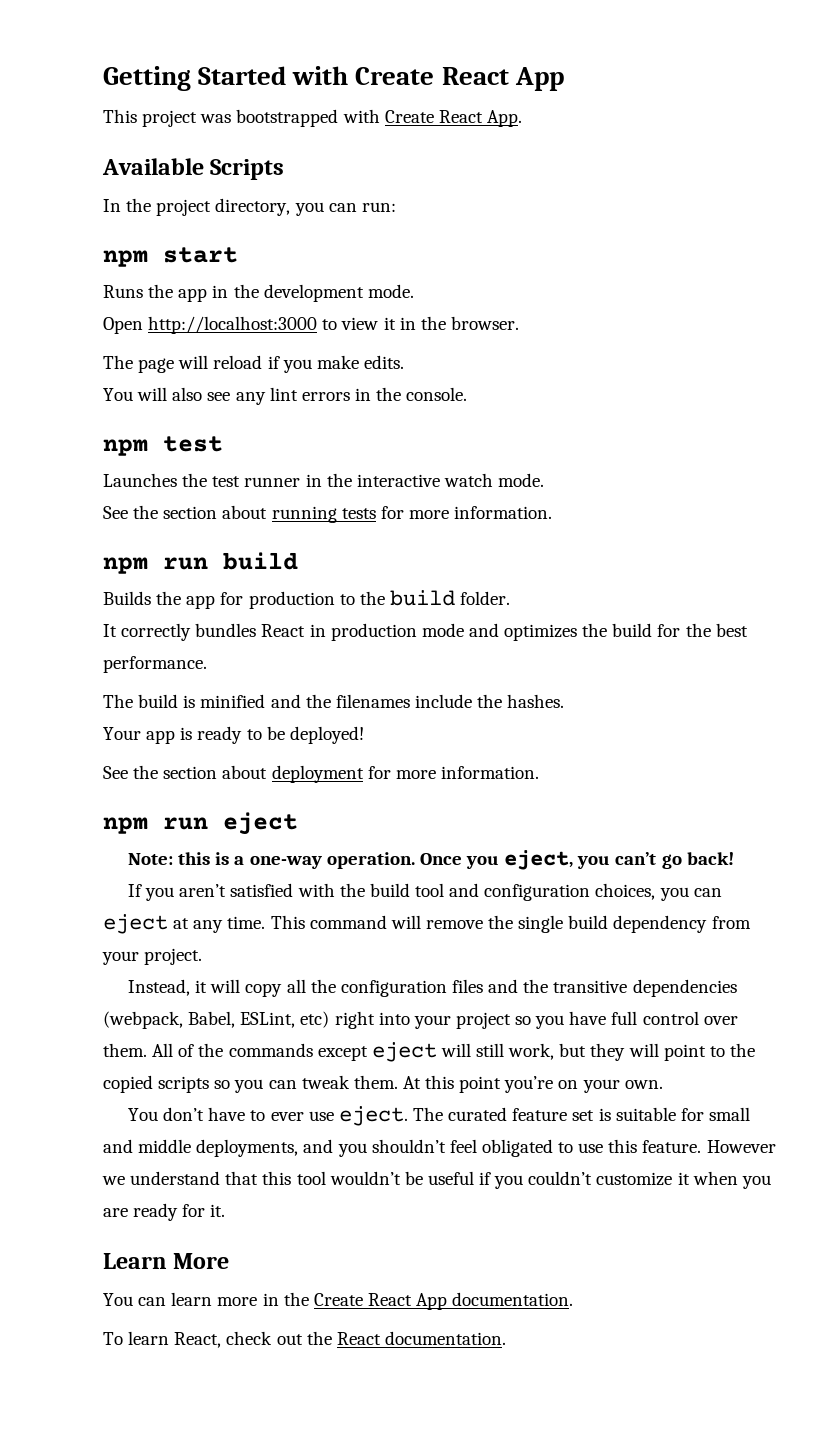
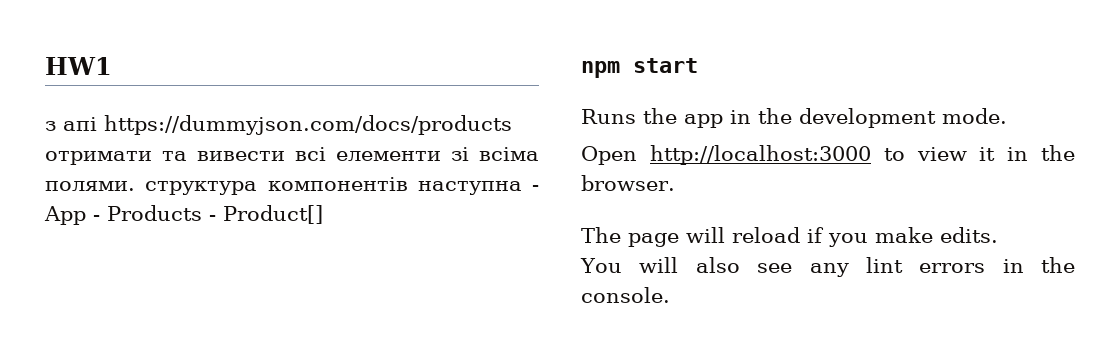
[103,66,564,91] [103,109,522,127] [102,158,285,180] [103,198,396,216] Getting Started with Create React App // This project was bootstrapped with Create React App. // Available Scripts // In the project directory, you can run: -> [45,57,112,75] [45,115,512,135] [45,147,539,165] [45,177,539,195] [44,205,323,225] HW1 // з апі https://dummyjson.com/docs/products отримати та вивести всі елементи зі всіма полями. структура компонентів наступна - App - Products - Product[]
[103,436,223,456] [103,473,545,487] [103,505,553,523] [103,552,298,574] [103,590,511,609] [103,623,748,641] [103,656,207,673] [103,694,565,708] [103,726,364,744] [103,765,539,783] [103,812,298,835] [128,850,734,870] [128,883,722,901] [103,914,751,934] [102,948,203,965] [128,979,737,997] [103,1011,738,1029] [103,1042,755,1062] [103,1075,663,1093] [128,1106,750,1126] [103,1139,776,1157] [102,1171,771,1189] [103,1203,226,1221] [103,1253,230,1269] [103,1292,574,1310] [103,1331,506,1348] // npm test // Launches the test runner in the interactive watch mode. // See the section about running tests for more information. // npm run build // Builds the app for production to the build folder. // It correctly bundles React in production mode and optimizes the build for the best performance. // The build is minified and the filenames include the hashes. // Your app is ready to be deployed! // See the section about deployment for more information. // npm run eject // Note: this is a one-way operation. Once you eject, you can’t go back! // If you aren’t satisfied with the build tool and configuration choices, you can eject at any time. This command will remove the single build dependency from your project. // Instead, it will copy all the configuration files and the transitive dependencies (webpack, Babel, ESLint, etc) right into your project so you have full control over them. All of the commands except eject will still work, but they will point to the copied scripts so you can tweak them. At this point you’re on your own. // You don’t have to ever use eject. The curated feature set is suitable for small and middle deployments, and you shouldn’t feel obligated to use this feature. However we understand that this tool wouldn’t be useful if you couldn’t customize it when you are ready for it. // Learn More // You can learn more in the Create React App documentation. // To learn React, check out the React documentation. -> (670, 295) none

